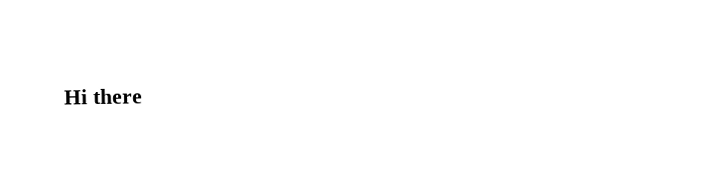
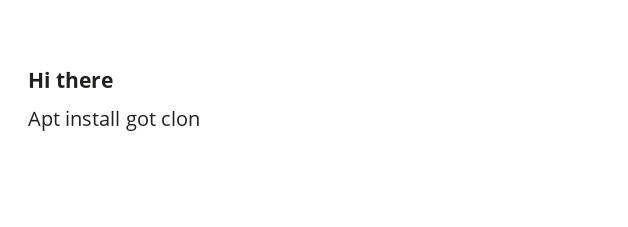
(143, 96) none -> [27,109,201,131] // Apt install got clon

